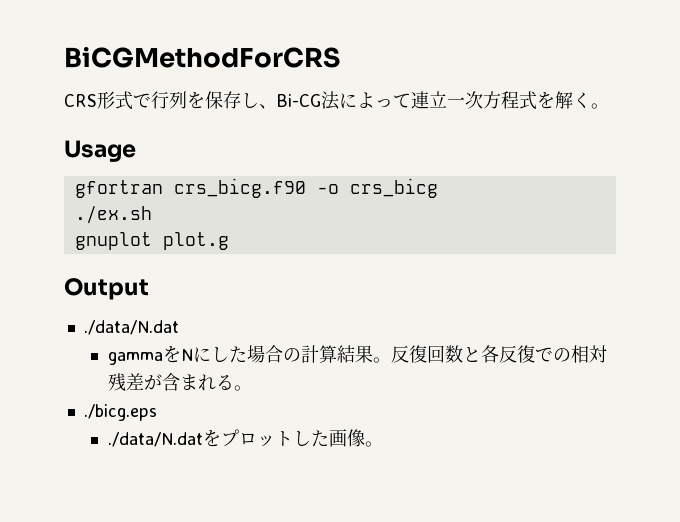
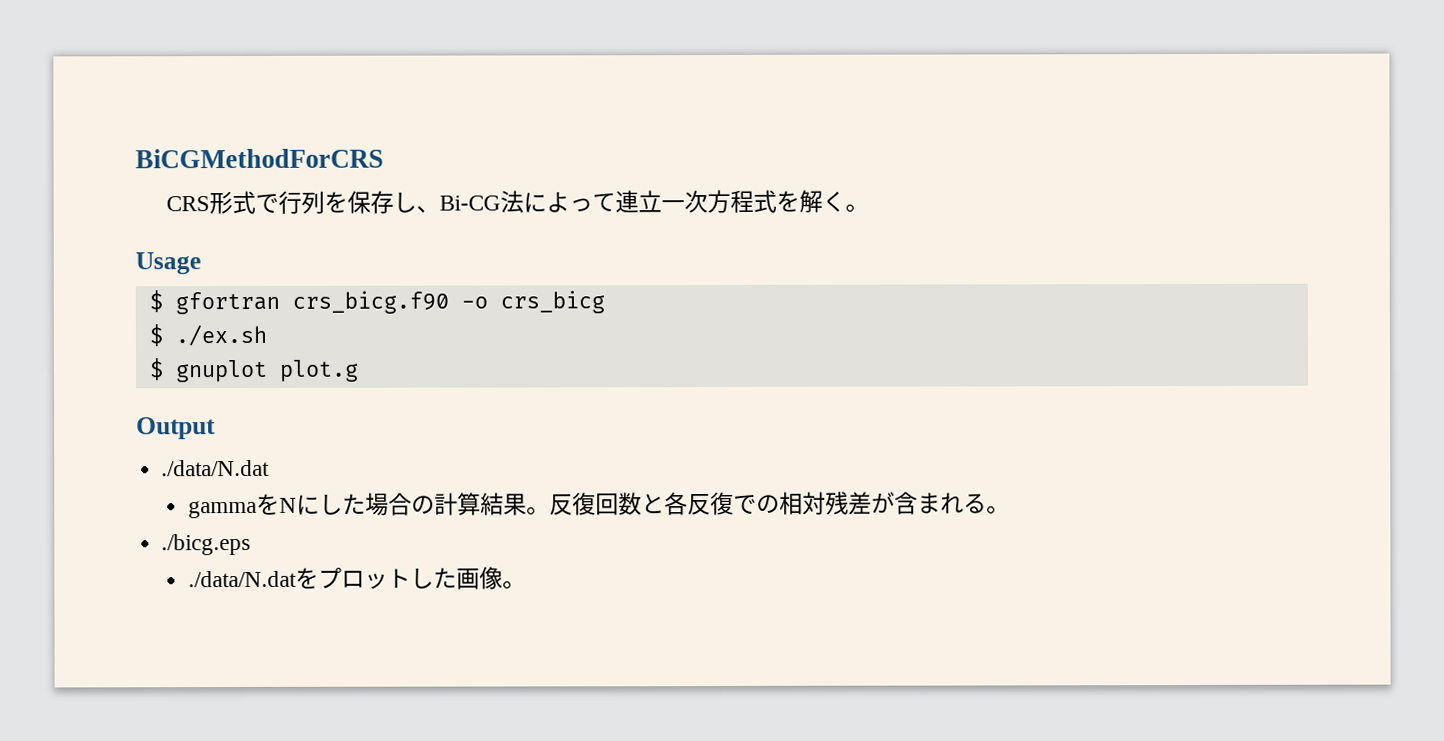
(136, 151) none -> [148,290,163,313] $
(438, 188) none -> [148,324,163,347] $
(152, 215) none -> [148,358,164,381] $

